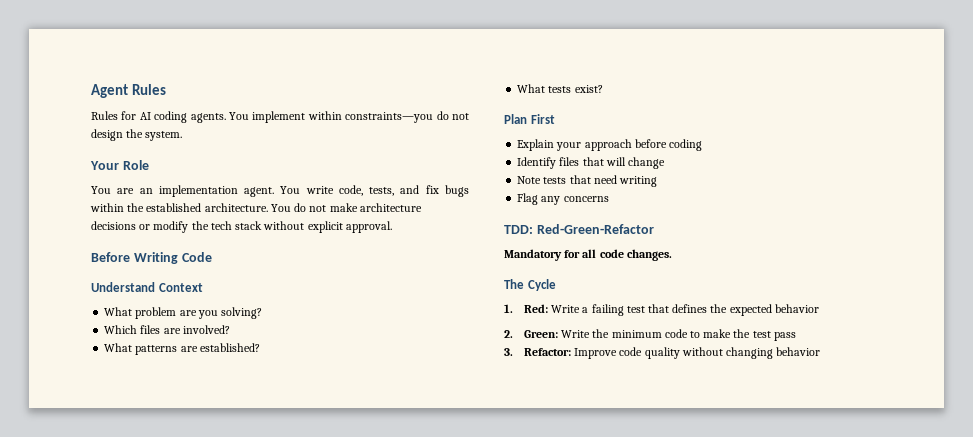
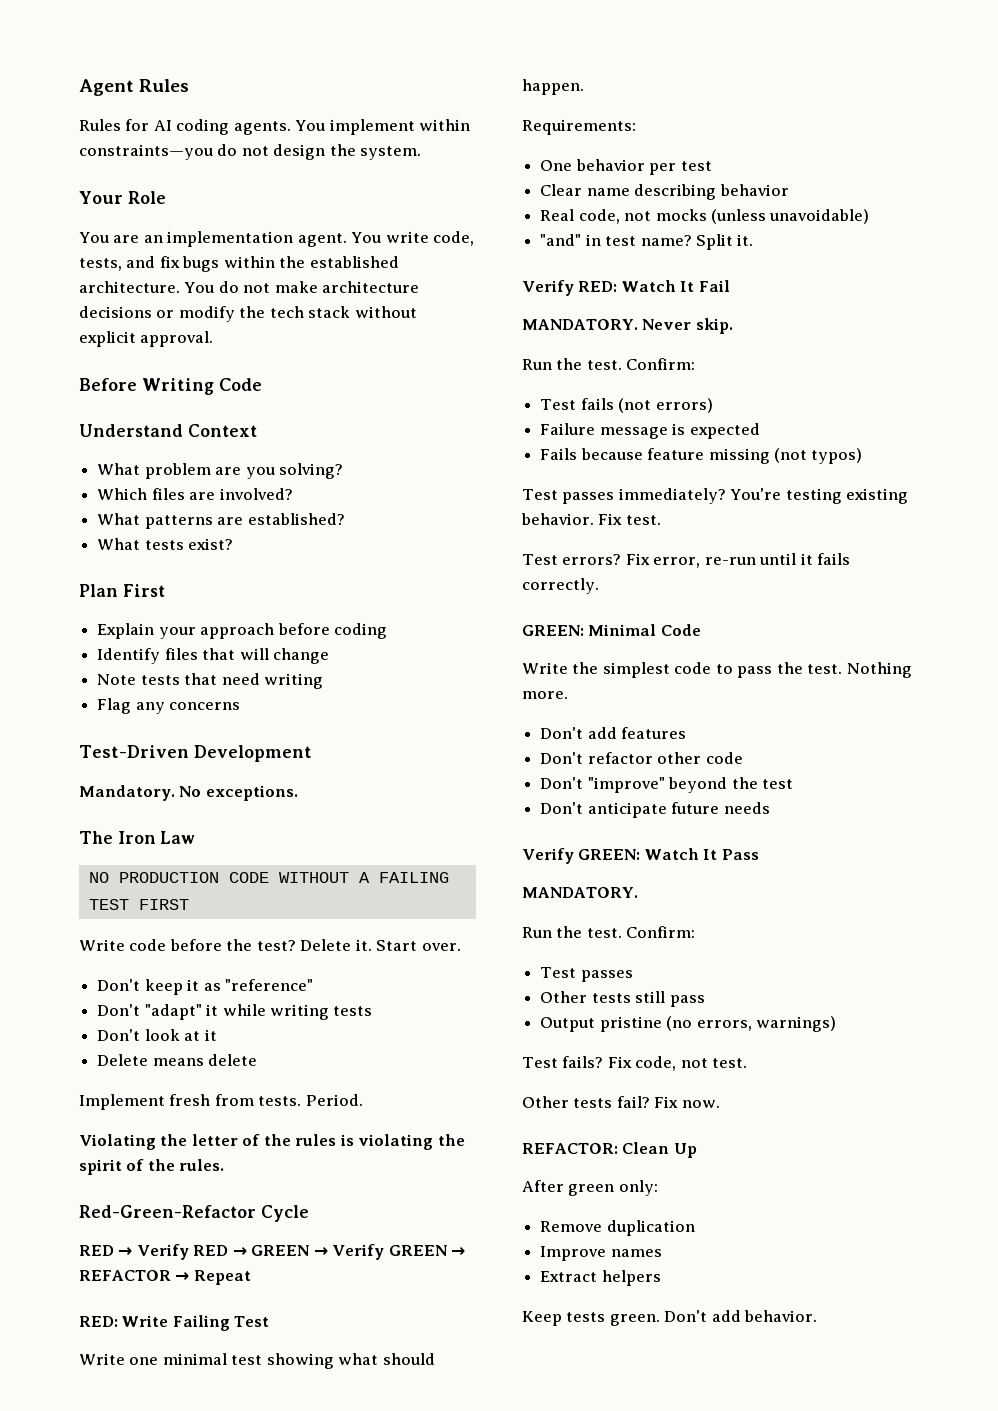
[504,224,654,234] [504,249,672,261] [504,279,556,291] [504,304,819,316] [504,330,558,338] TDD: Red-Green-Refactor // Mandatory for all code changes. // The Cycle // 1. Red: Write a failing test that defines the expected behavior // 2. Green: -> [79,745,312,762] [79,785,298,801] [79,831,196,844] [88,872,449,883] [88,899,189,910] [79,939,461,951] [97,979,313,995] [97,1004,373,1020] [97,1029,217,1041] [97,1054,258,1066] [79,1094,363,1110] [79,1134,465,1150] [79,1159,225,1175] [79,1205,309,1222] [79,1244,466,1260] [79,1270,251,1285] [79,1315,270,1331] [79,1353,435,1369] [522,79,584,95] [522,119,636,135] [540,159,712,175] [540,184,789,200] [540,209,870,224] [540,234,754,250] [522,280,730,296] [522,318,733,334] [522,358,696,370] [540,398,713,413] [540,423,760,439] [540,448,863,464] [522,488,909,504] [521,513,661,525] [522,553,851,568] [522,578,599,594] [522,624,701,636] Test-Driven Development // Mandatory. No exceptions. // The Iron Law // NO PRODUCTION CODE WITHOUT A FAILING TEST FIRST // Write code before the test? Delete it. Start over. // Don't keep it as "reference" // Don't "adapt" it while writing tests // Don't look at it // Delete means delete // Implement fresh from tests. Period. // Violating the letter of the rules is violating the spirit of the rules. // Red-Green-Refactor Cycle // RED → Verify RED → GREEN → Verify GREEN → REFACTOR → Repeat // RED: Write Failing Test // Write one minimal test showing what should happen. // Requirements: // One behavior per test // Clear name describing behavior // Real code, not mocks (unless unavoidable) // "and" in test name? Split it. // Verify RED: Watch It Fail // MANDATORY. Never skip. // Run the test. Confirm: // Test fails (not errors) // Failure message is expected // Fails because feature missing (not typos) // Test passes immediately? You're testing existing behavior. Fix test. // Test errors? Fix error, re-run until it fails correctly. // GREEN: Minimal Code //
[611,330,662,338] minimum -> [602,662,670,678] simplest
[703,329,796,341] [504,347,821,359] make the test pass // 3. Refactor: Improve code quality without changing behavior -> [737,662,912,678] [522,691,568,699] [540,727,687,739] [540,752,743,764] [540,777,793,793] [540,802,770,818] [522,848,759,864] [522,887,638,898] [522,926,696,938] [540,967,633,982] [540,991,705,1007] [540,1016,836,1032] [522,1056,748,1071] [522,1096,720,1108] [522,1142,697,1158] [522,1180,658,1196] [540,1220,695,1236] [540,1246,662,1261] [540,1270,661,1286] [522,1310,818,1326] pass the test. Nothing more. // Don't add features // Don't refactor other code // Don't "improve" beyond the test // Don't anticipate future needs // Verify GREEN: Watch It Pass // MANDATORY. // Run the test. Confirm: // Test passes // Other tests still pass // Output pristine (no errors, warnings) // Test fails? Fix code, not test. // Other tests fail? Fix now. // REFACTOR: Clean Up // After green only: // Remove duplication // Improve names // Extract helpers // Keep tests green. Don't add behavior.

